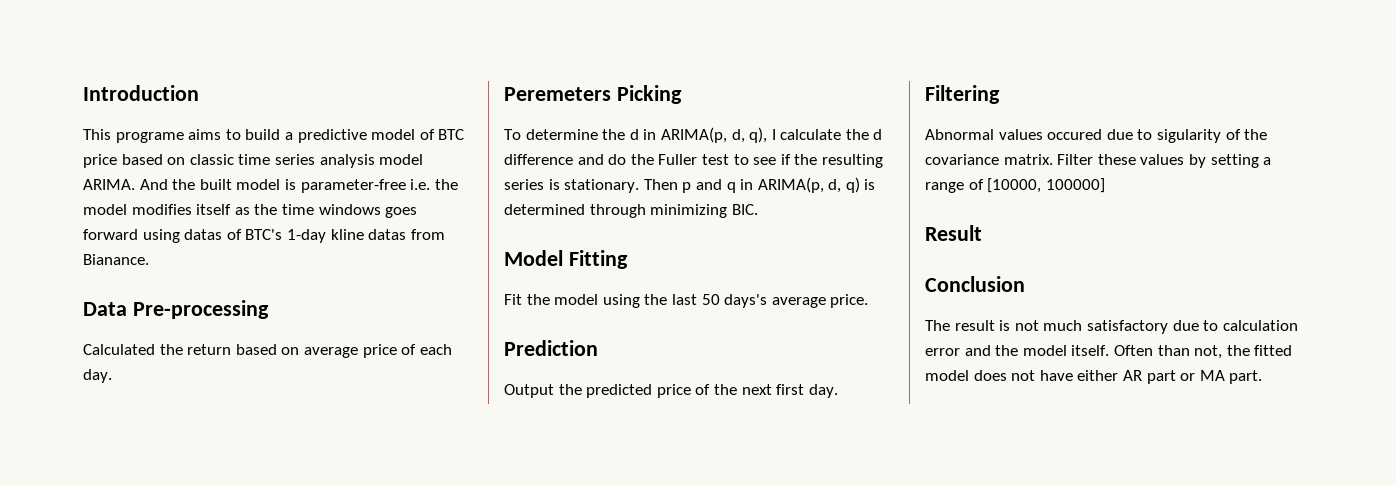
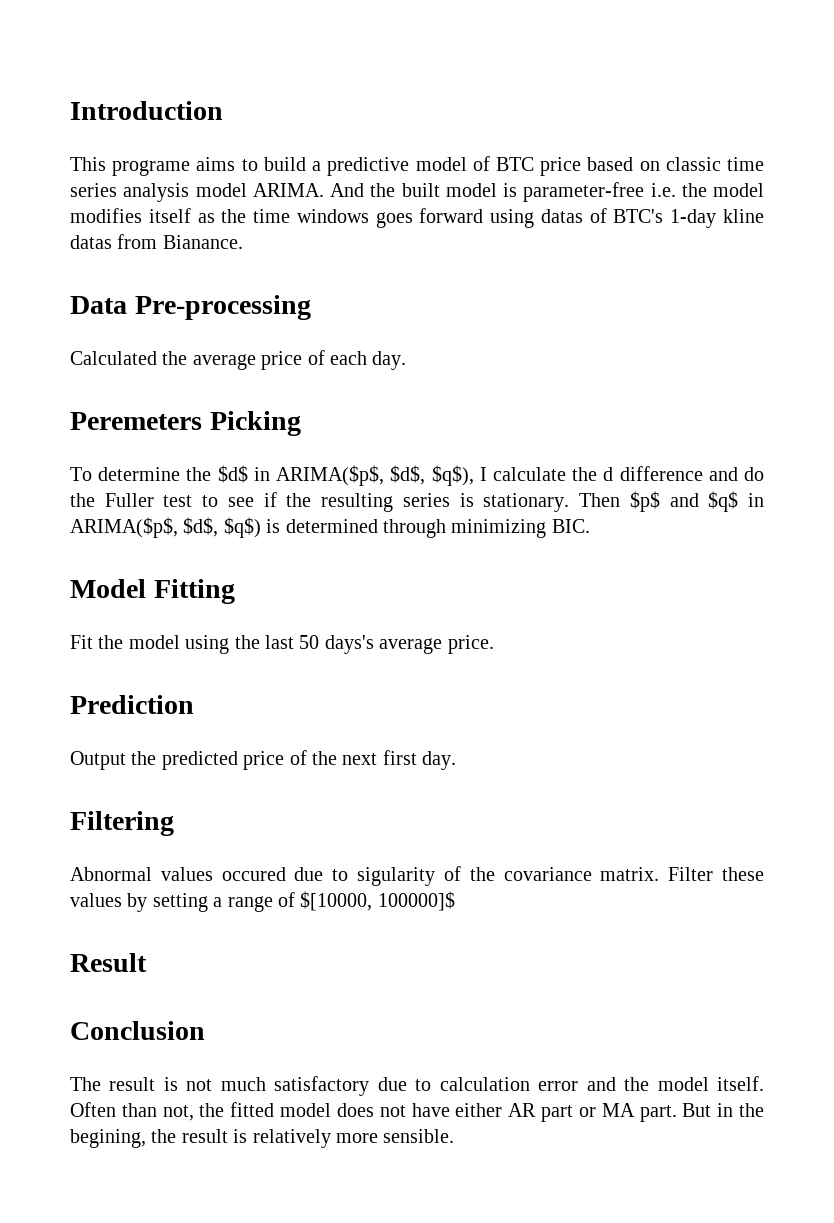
[187,344,300,355] return based on -> (188, 358) none
[629,127,768,143] d in ARIMA(p, d, q), -> [217,465,474,486] $d$ in ARIMA($p$, $d$, $q$),
[682,177,860,193] p and q in ARIMA(p, d, q) -> [629,491,765,512] [70,517,261,538] $p$ and $q$ in ARIMA($p$, $d$, $q$)
[987,178,1105,193] [10000, 100000] -> [300,891,455,911] $[10000, 100000]$
(1263, 377) none -> [682,1103,765,1117] [70,1129,455,1148] But in the begining, the result is relatively more sensible.

